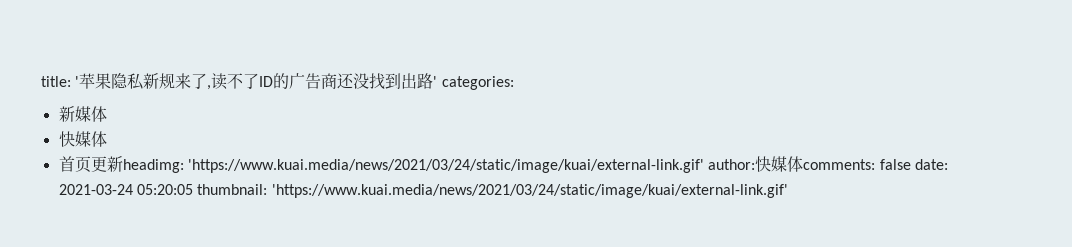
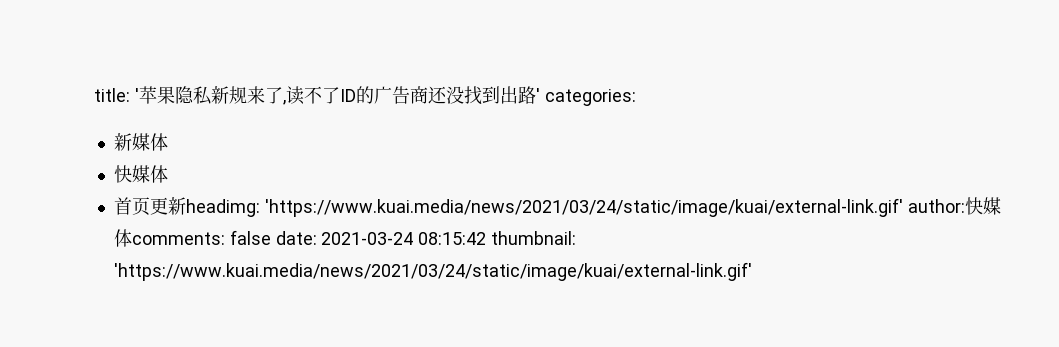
[136,184,193,195] 05:20:05 -> [418,232,487,245] 08:15:42

